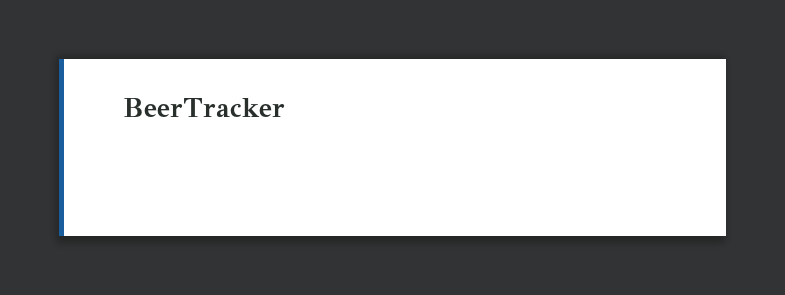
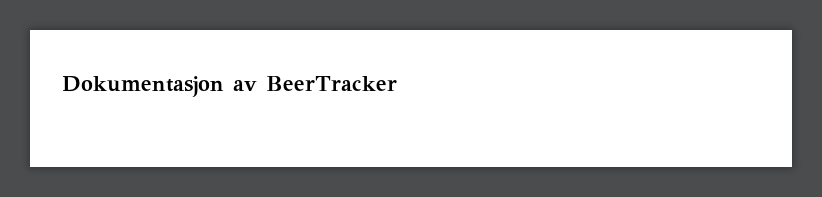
(123, 107) none -> [62,76,257,97] Dokumentasjon av

